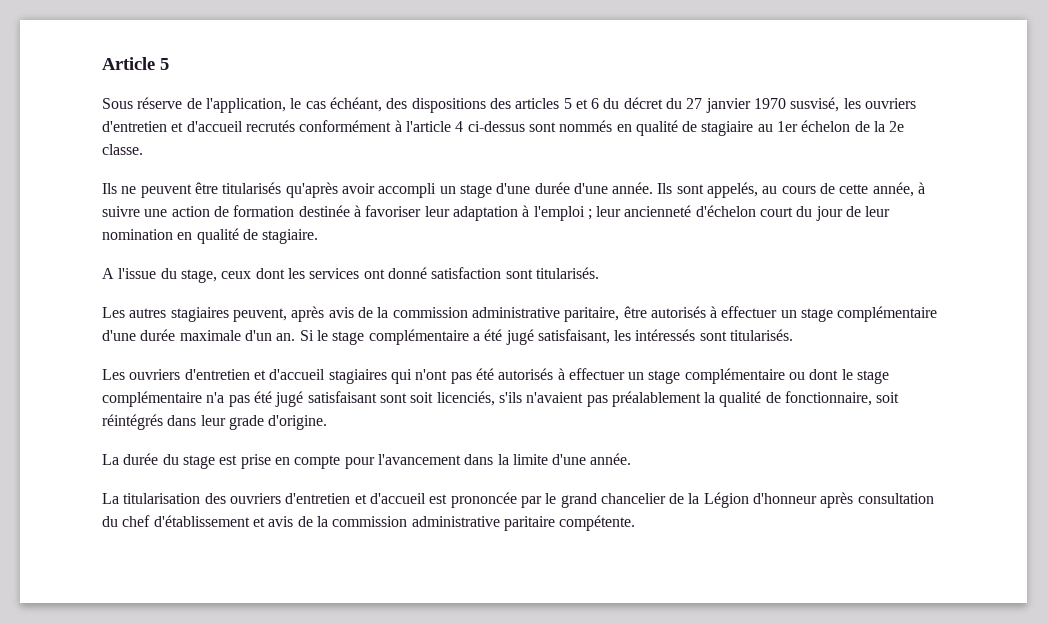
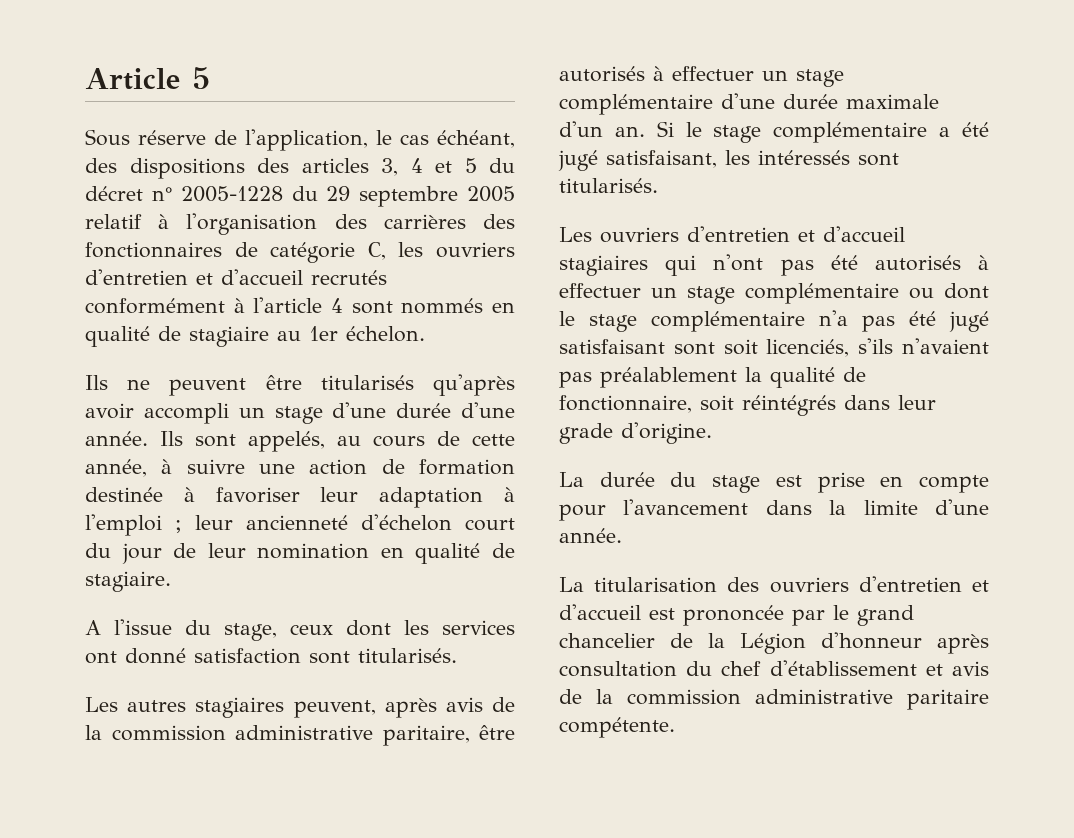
[563,97,840,113] 5 et 6 du décret du 27 janvier 1970 susvisé, -> [381,158,515,176] [85,186,515,207] [85,213,515,235] [85,242,386,263] 3, 4 et 5 du décret n° 2005-1228 du 29 septembre 2005 relatif à l'organisation des carrières des fonctionnaires de catégorie C,
[467,121,525,132] ci-dessus -> (343, 305) none
[801,120,905,132] [102,144,143,155] échelon de la 2e classe. -> [346,326,425,342] échelon.

